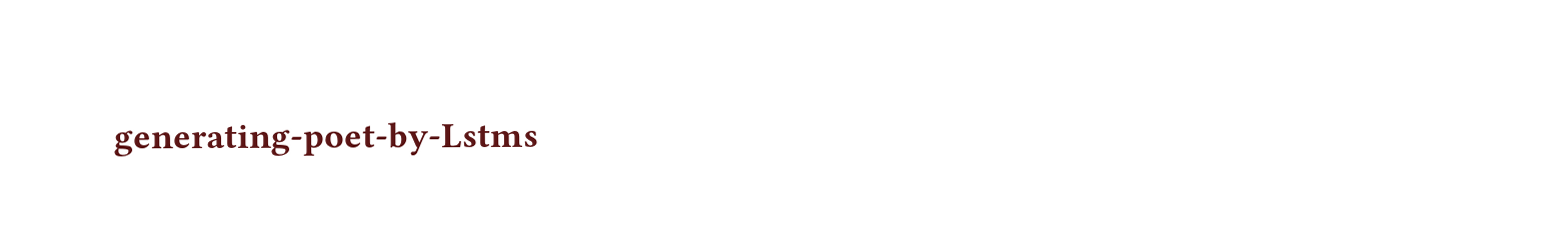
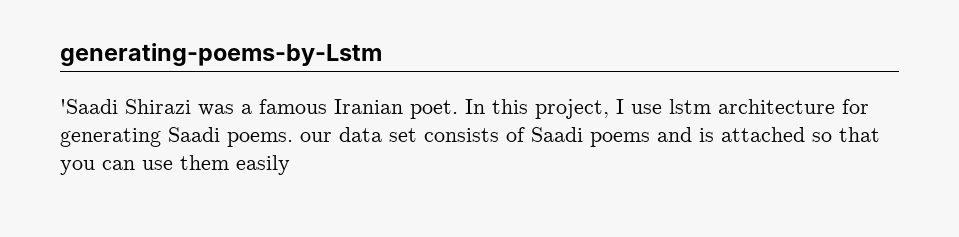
[114,121,539,157] generating-poet-by-Lstms -> [60,43,382,66] [60,99,869,119] [60,127,880,147] [60,155,290,175] generating-poems-by-Lstm // 'Saadi Shirazi was a famous Iranian poet. In this project, I use lstm architecture for generating Saadi poems. our data set consists of Saadi poems and is attached so that you can use them easily

